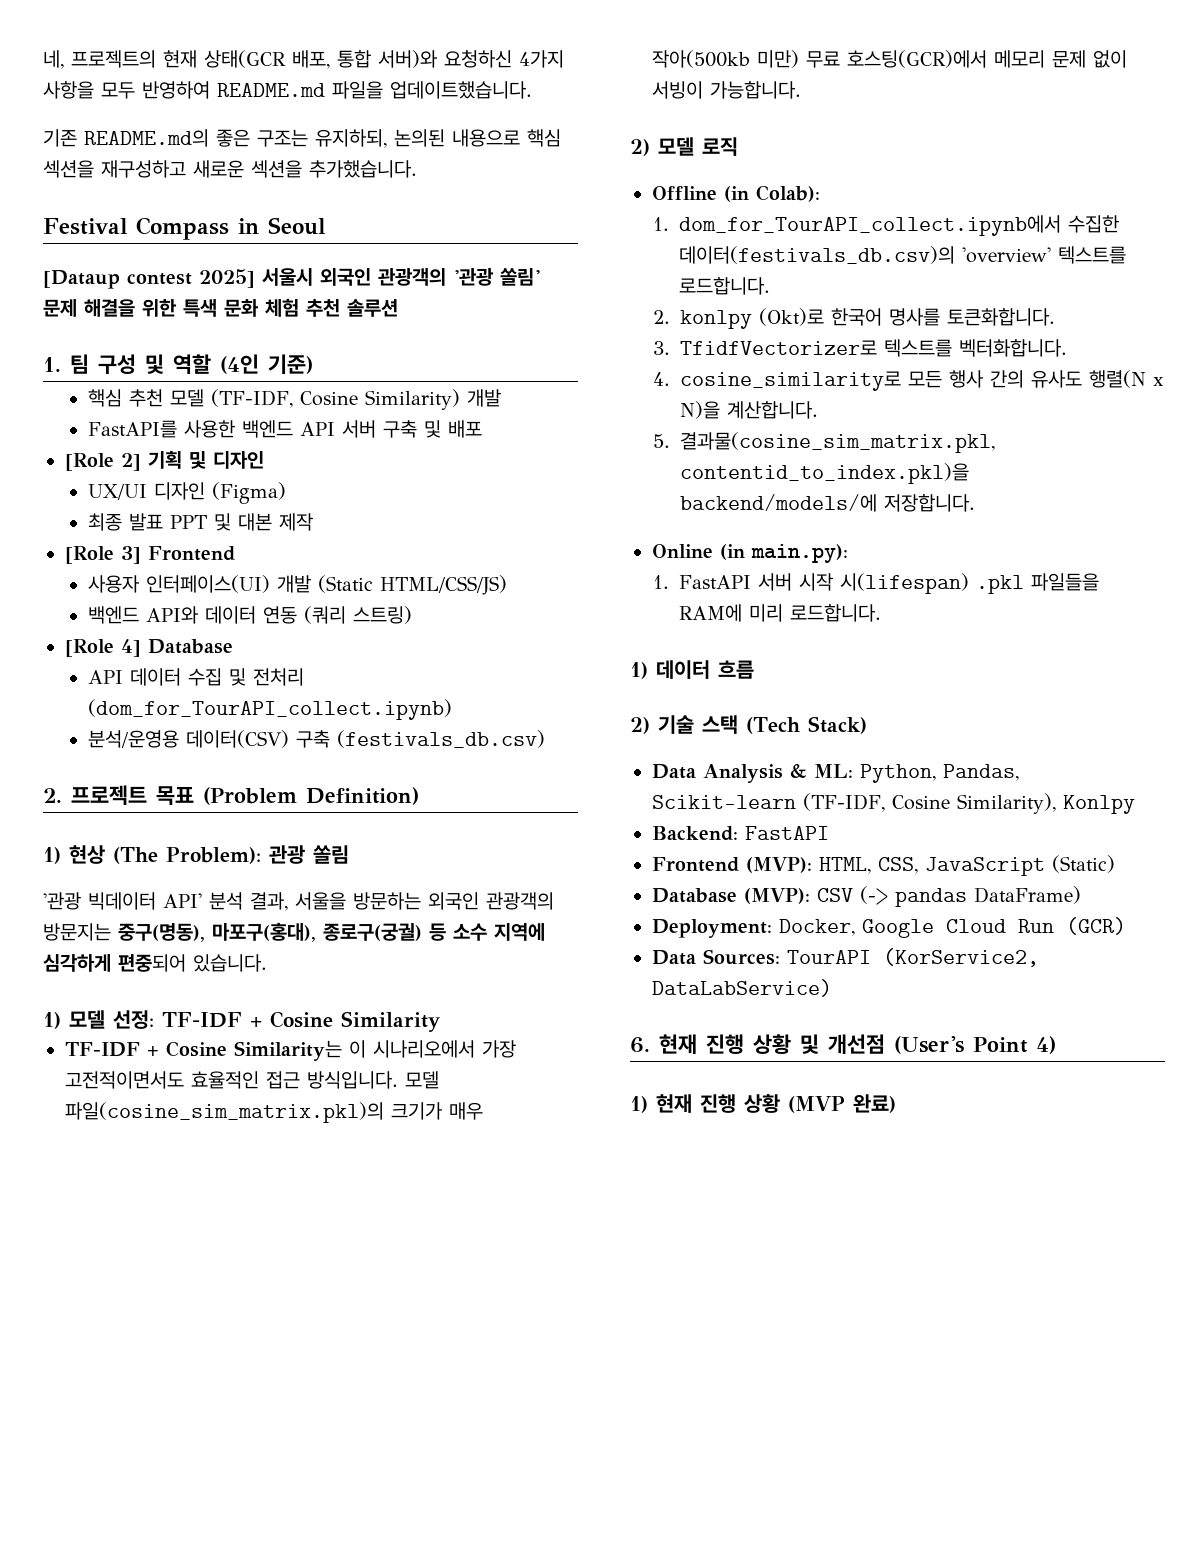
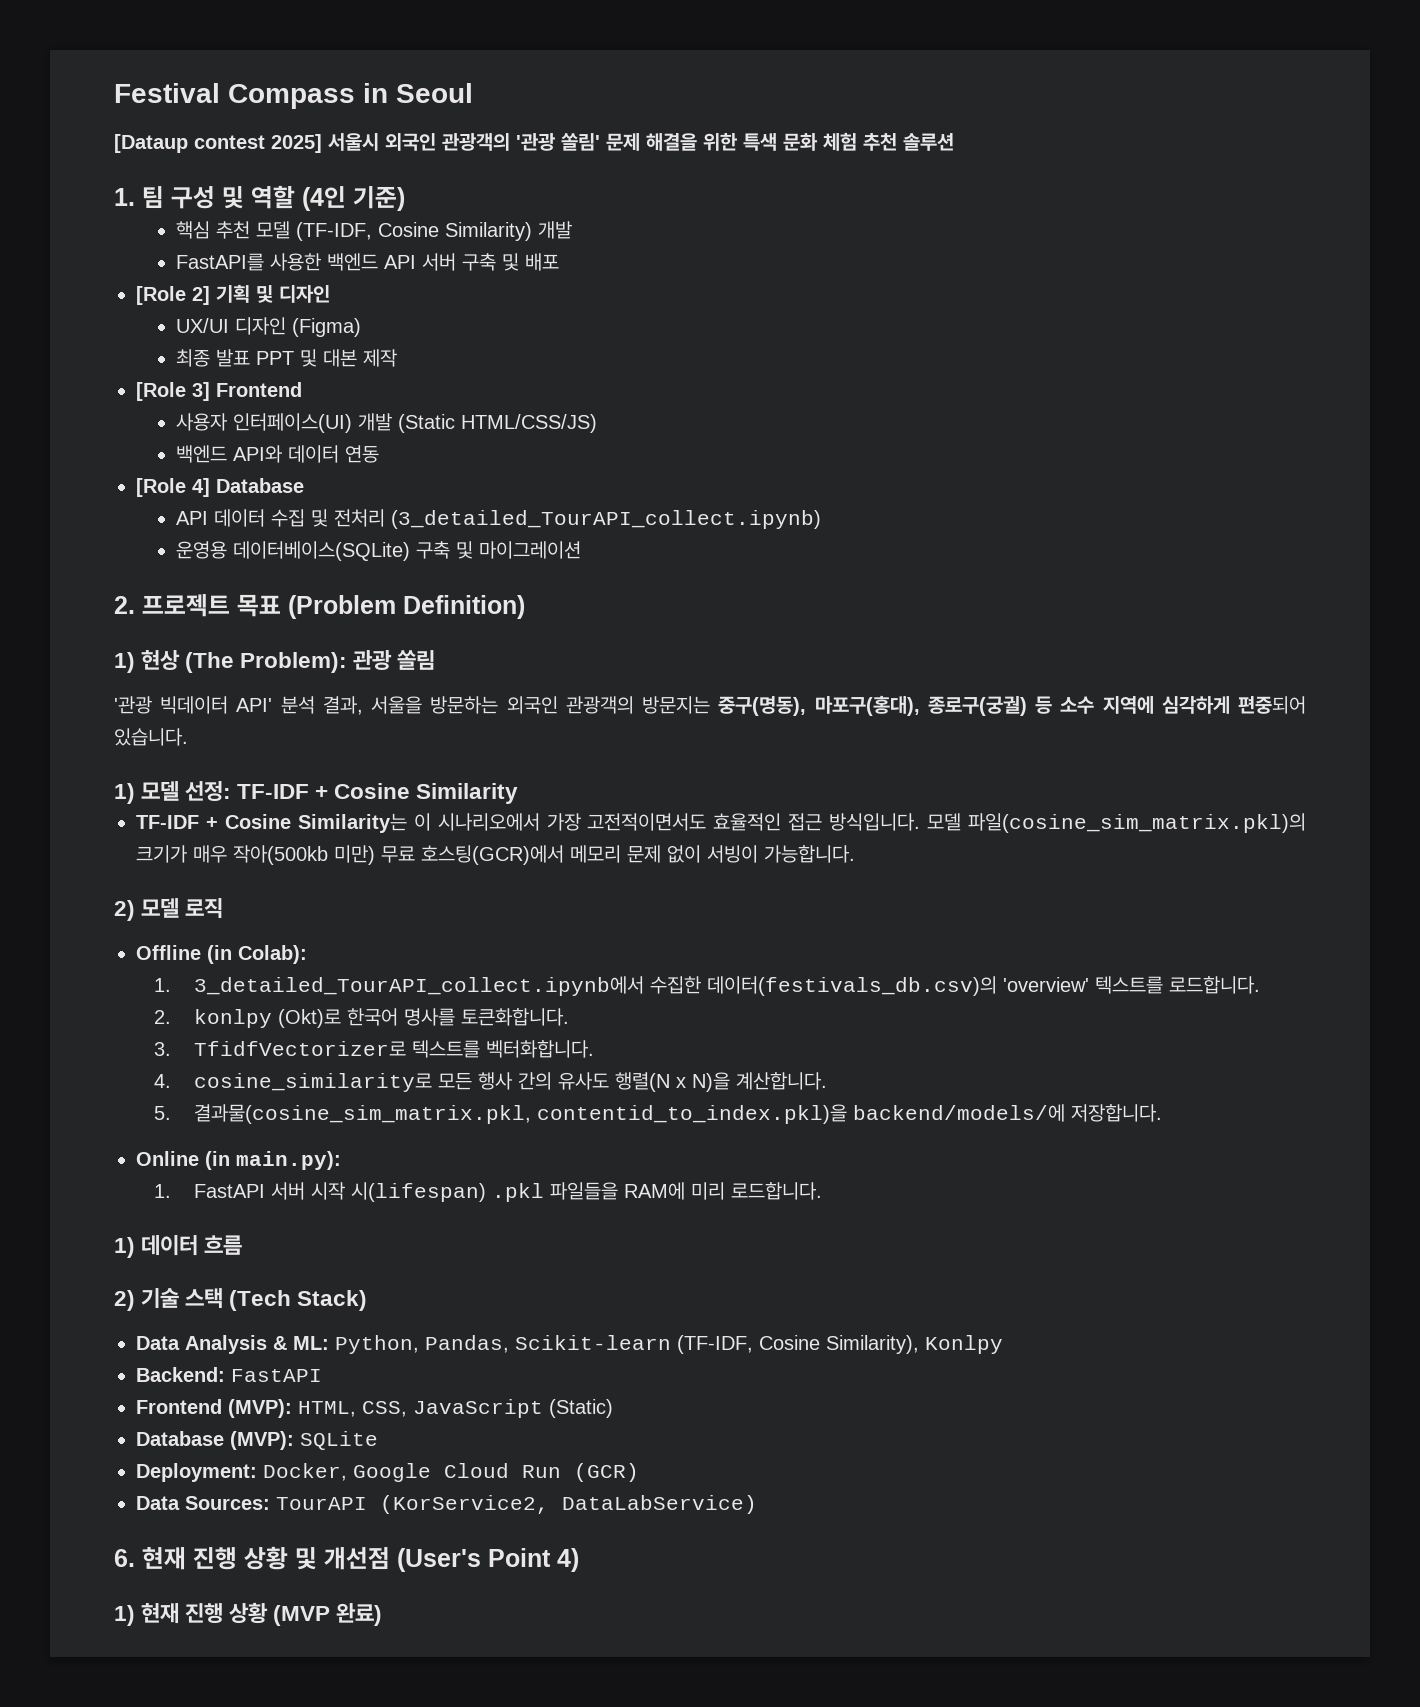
[43,50,564,69] [43,81,532,99] [43,129,561,148] [43,160,417,178] 네, 프로젝트의 현재 상태(GCR 배포, 통합 서버)와 요청하신 4가지 사항을 모두 반영하여 README.md 파일을 업데이트했습니다. // 기존 README.md의 좋은 구조는 유지하되, 논의된 내용으로 핵심 섹션을 재구성하고 새로운 섹션을 추가했습니다. // -> (114, 93) none
[304,606,413,624] (쿼리 스트링) -> (379, 454) none
[88,699,453,720] [88,730,546,748] (dom_for_TourAPI_collect.ipynb) // 분석/운영용 데이터(CSV) 구축 (festivals_db.csv) -> [390,510,821,529] [175,541,581,561] (3_detailed_TourAPI_collect.ipynb) // 운영용 데이터베이스(SQLite) 구축 및 마이그레이션
[679,215,1062,236] dom_for_TourAPI_collect.ipynb에서 -> [193,976,644,996] 3_detailed_TourAPI_collect.ipynb에서
[817,886,1081,907] CSV (-> pandas DataFrame) -> [300,1431,378,1450] SQLite

